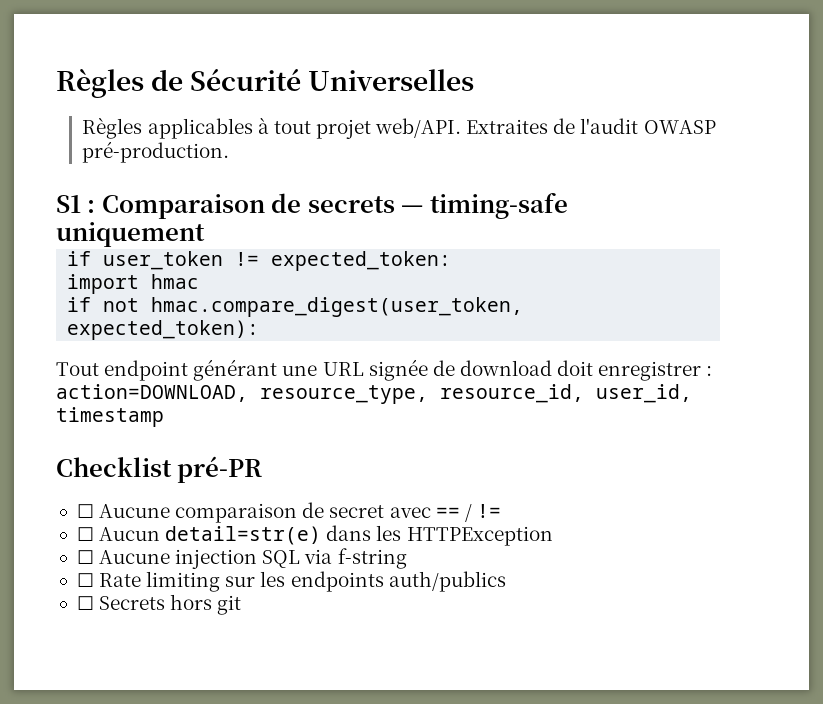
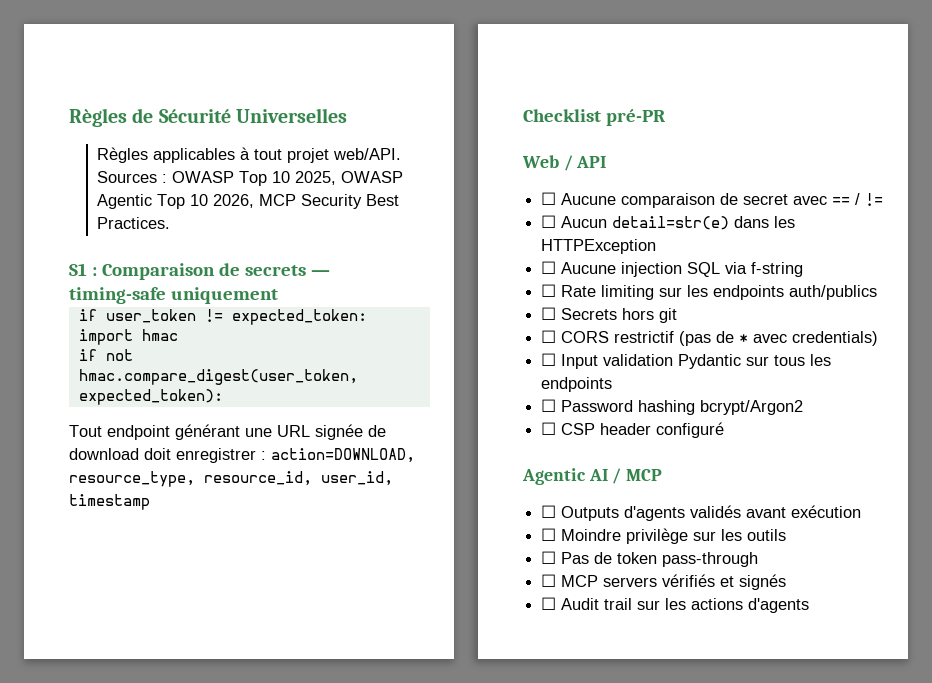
[466,118,716,134] [82,141,230,163] Extraites de l'audit OWASP pré-production. -> [97,171,404,186] [97,194,400,209] [97,217,171,229] Sources : OWASP Top 10 2025, OWASP Agentic Top 10 2026, MCP Security Best Practices.
(263, 469) none -> [522,155,607,171] // Web / API
(242, 605) none -> [541,330,879,346] [541,353,832,369] [541,377,613,392] [541,399,804,415] [541,422,725,438] [522,468,663,485] [541,505,862,521] [541,528,787,544] [541,551,759,567] [541,574,787,590] [541,597,810,613] // ☐ CORS restrictif (pas de * avec credentials) // ☐ Input validation Pydantic sur tous les endpoints // ☐ Password hashing bcrypt/Argon2 // ☐ CSP header configuré // Agentic AI / MCP // ☐ Outputs d'agents validés avant exécution // ☐ Moindre privilège sur les outils // ☐ Pas de token pass-through // ☐ MCP servers vérifiés et signés // ☐ Audit trail sur les actions d'agents

